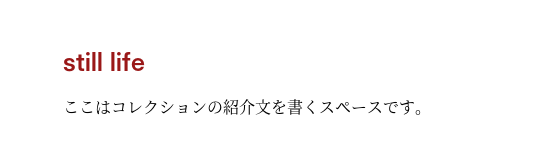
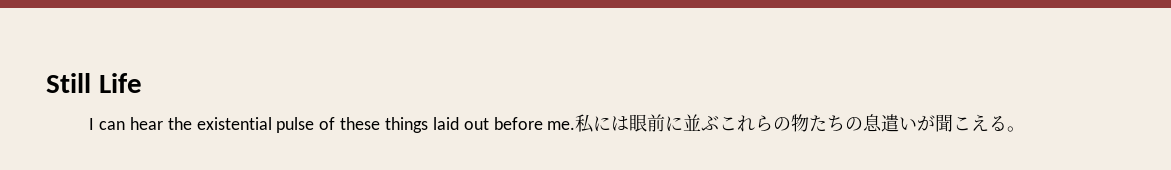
[63,52,145,72] [63,99,415,115] still life // ここはコレクションの紹介文を書くスペースです -> [46,73,142,93] [89,114,1008,133] Still Life // I can hear the existential pulse of these things laid out before me.私には眼前に並ぶこれらの物たちの息遣いが聞こえる

